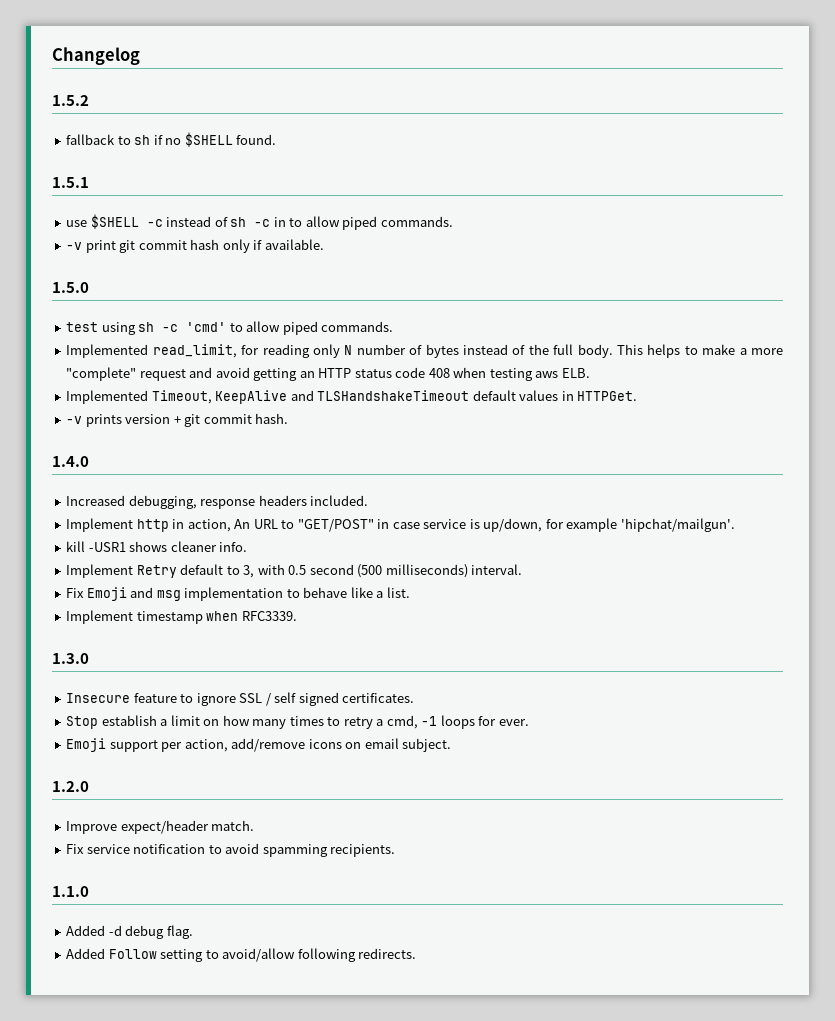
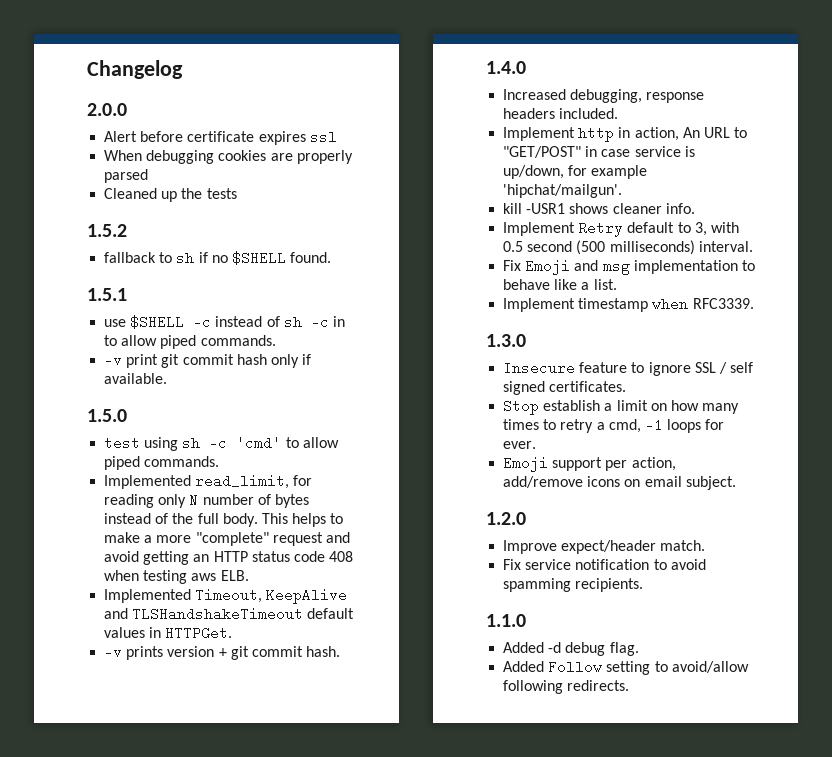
(140, 56) none -> [87,103,127,116] [104,131,337,145] [104,150,353,164] [104,169,149,183] [104,188,237,202] // 2.0.0 // Alert before certificate expires ssl // When debugging cookies are properly parsed // Cleaned up the tests

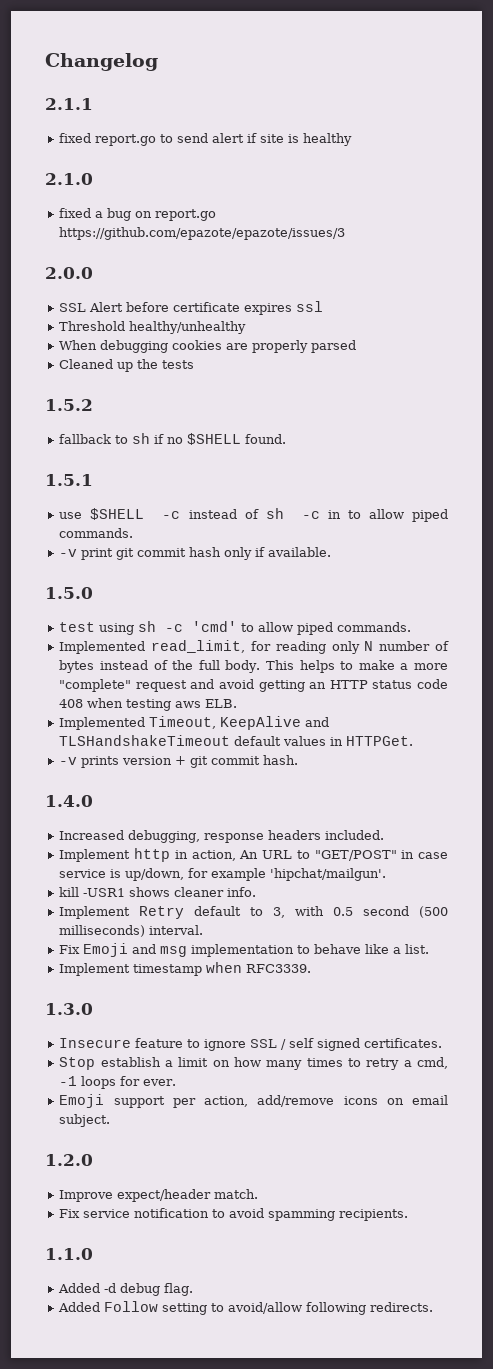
(183, 69) none -> [45,98,93,110] [59,133,353,146] [45,173,93,185] [59,208,217,221] [59,227,346,240] // 2.1.1 // fixed report.go to send alert if site is healthy // 2.1.0 // fixed a bug on report.go https://github.com/epazote/epazote/issues/3
(127, 109) none -> [59,303,87,312] SSL
(337, 137) none -> [59,321,247,334] // Threshold healthy/unhealthy

